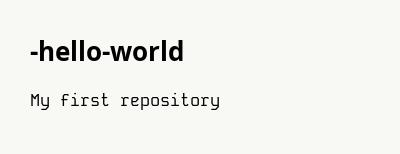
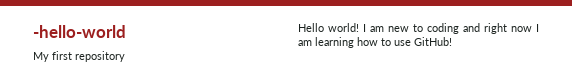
(220, 101) none -> [298,23,539,34] [298,37,452,48] // Hello world! I am new to coding and right now I am learning how to use GitHub!

